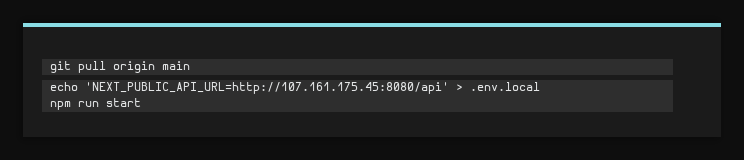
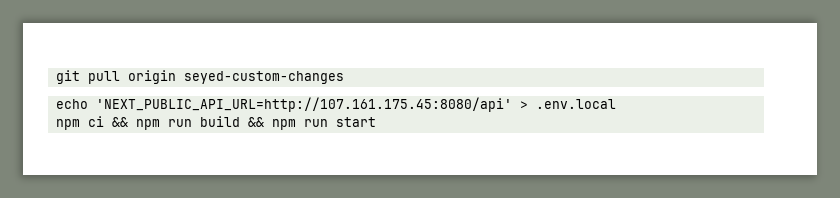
[161,61,190,70] main -> [183,71,344,84] seyed-custom-changes
(71, 105) none -> [87,116,296,130] ci && npm run build && npm

